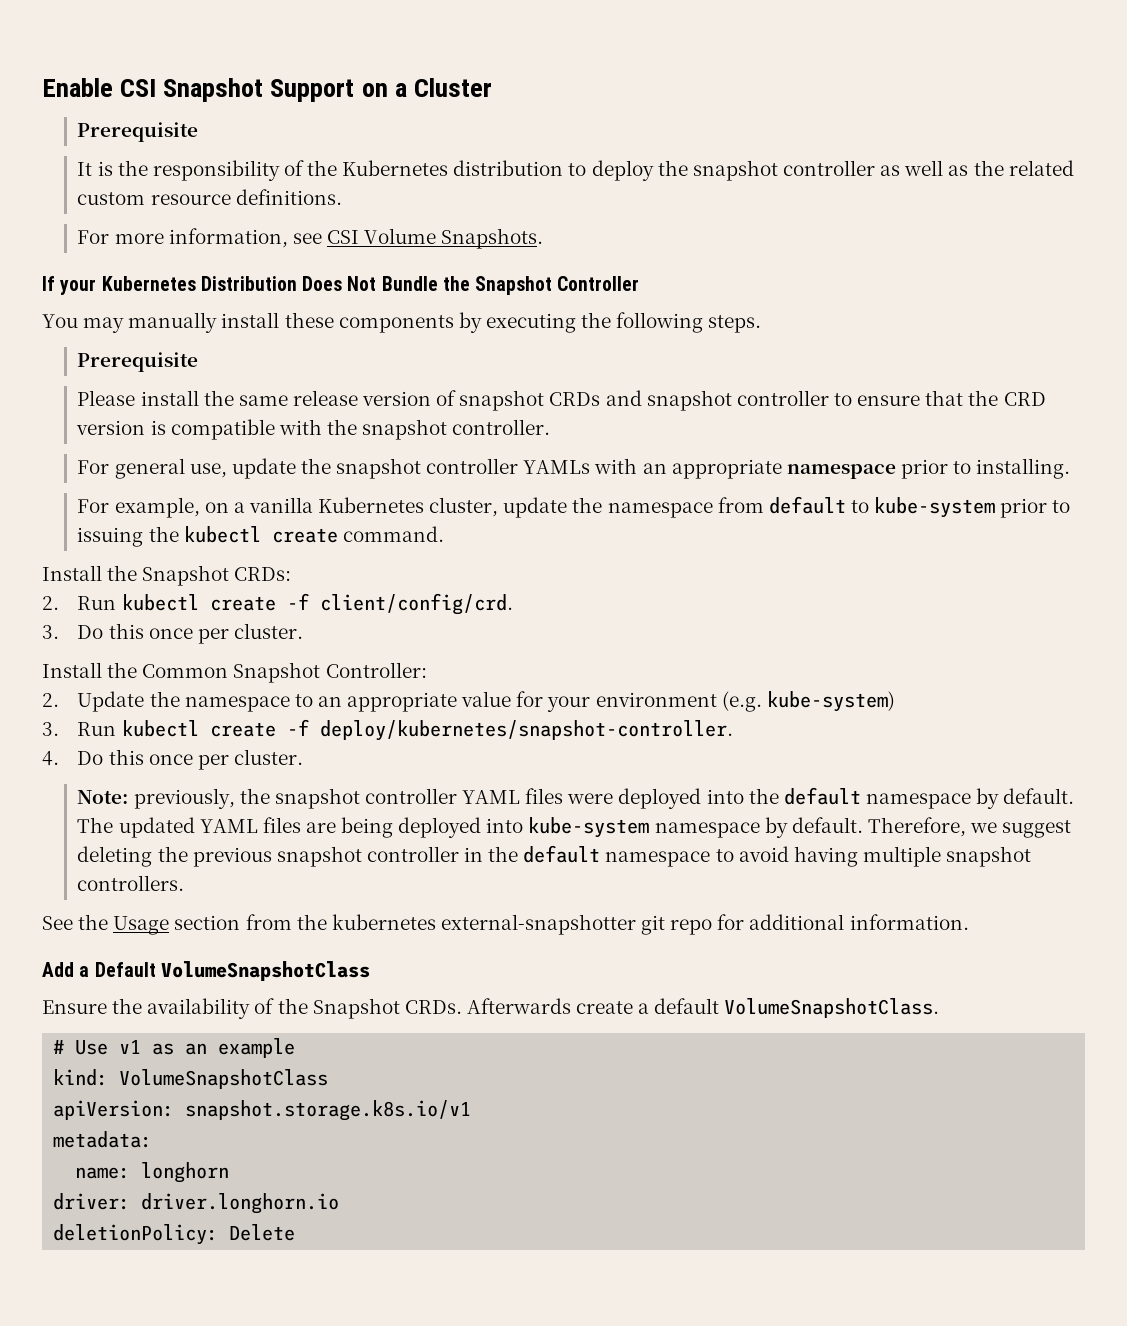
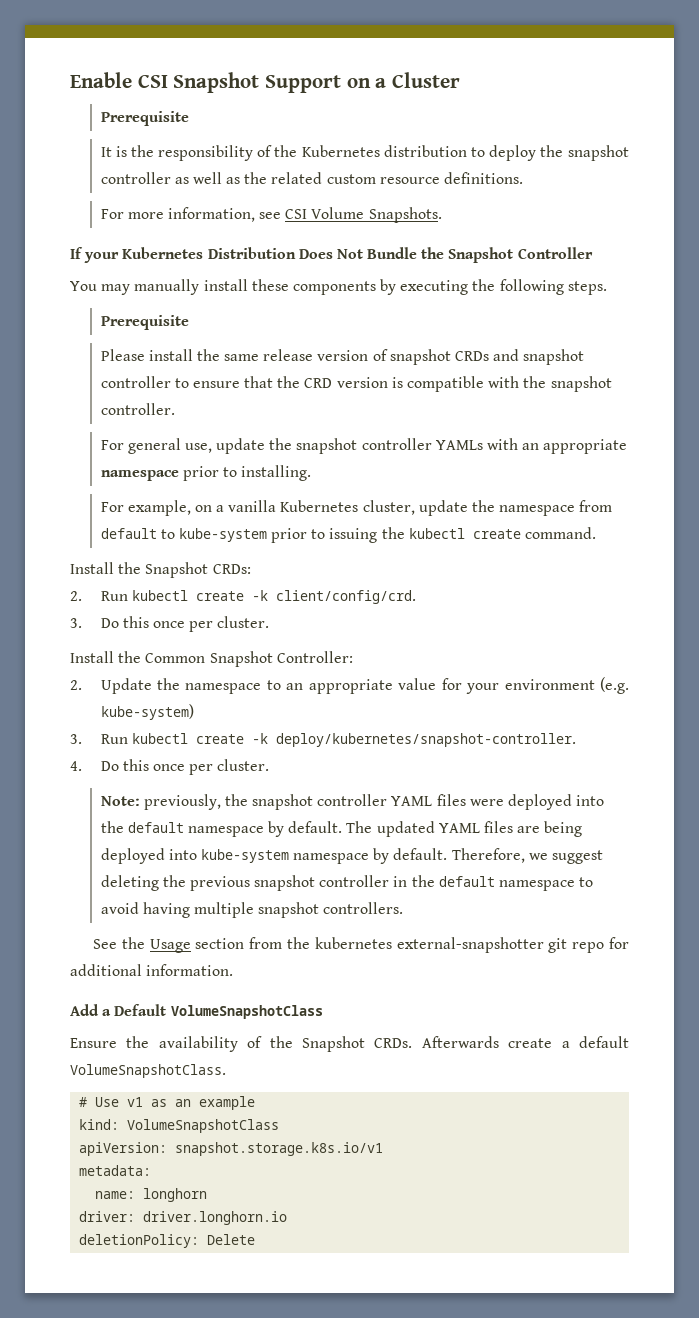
[286,593,309,610] -f -> [251,590,268,601] -k
[286,719,309,736] -f -> [251,733,268,744] -k

